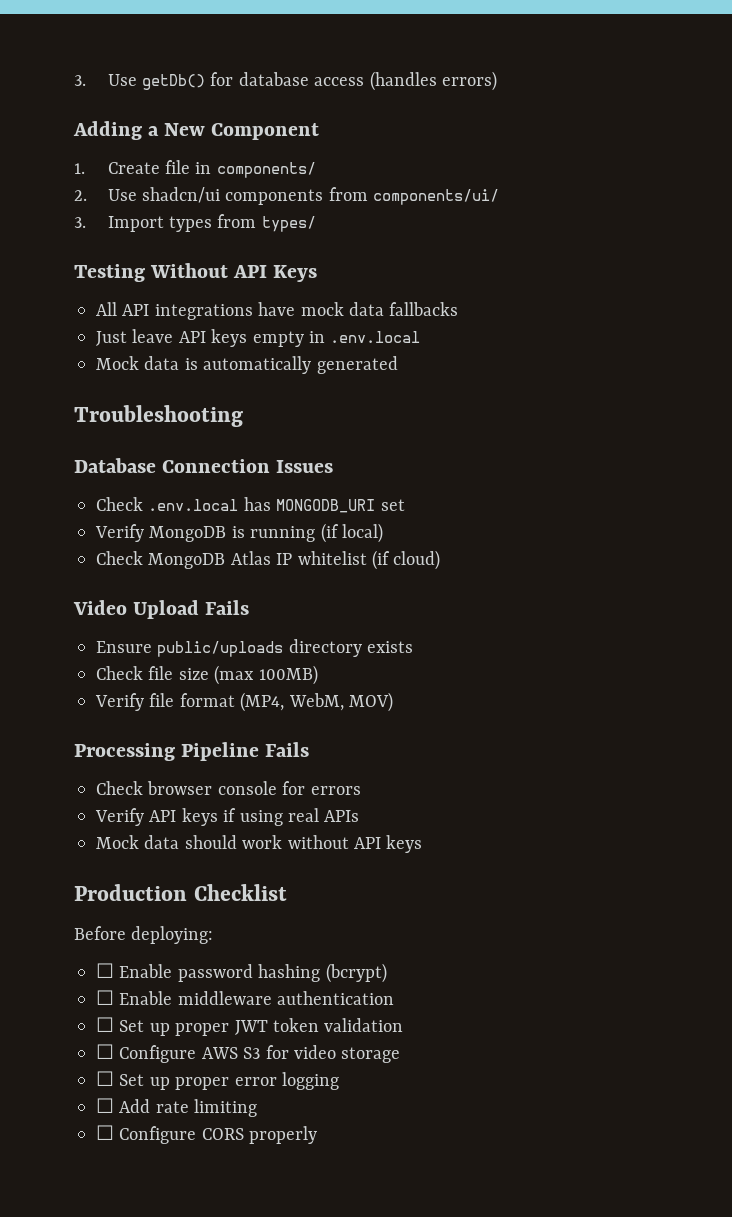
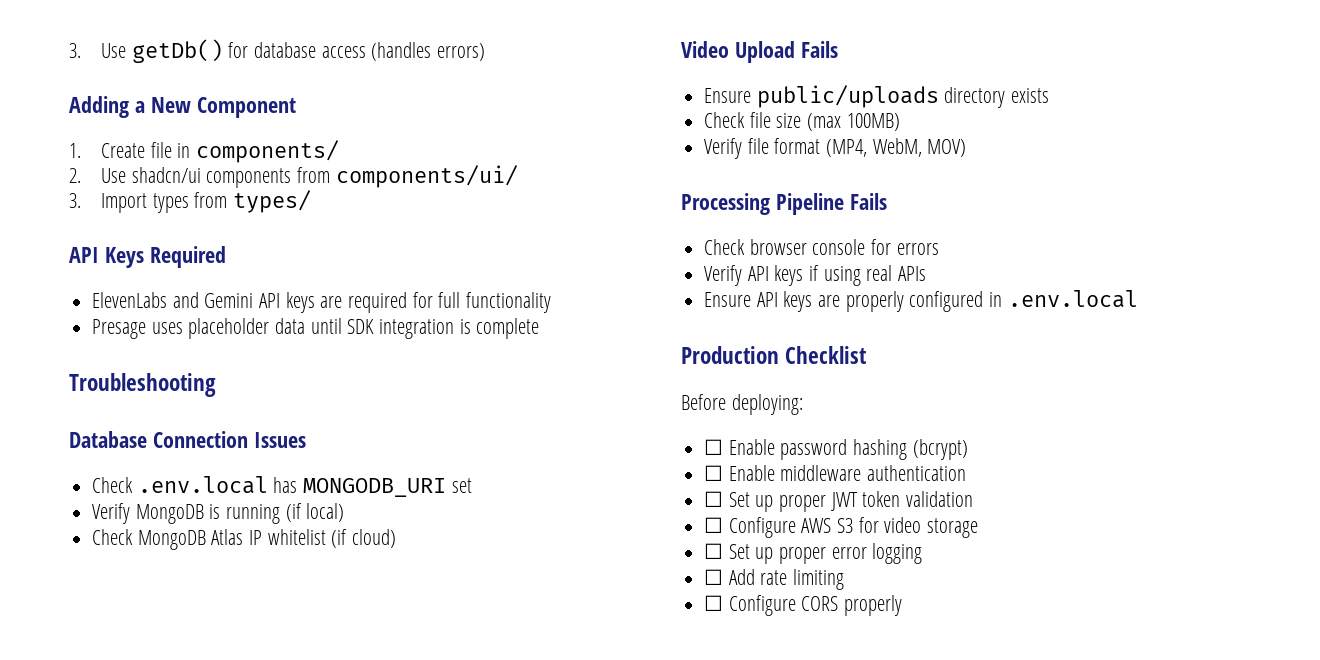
[74,263,229,282] Testing Without -> (312, 201) none
[96,302,459,320] [96,329,421,347] [96,356,398,374] // All API integrations have mock data fallbacks // Just leave API keys empty in .env.local // Mock data is automatically generated -> [149,246,226,268] [92,292,552,313] [92,318,540,339] Required // ElevenLabs and Gemini API keys are required for full functionality // Presage uses placeholder data until SDK integration is complete
[96,835,423,853] Mock data should work without API keys -> [704,290,1138,312] Ensure API keys are properly configured in .env.local

